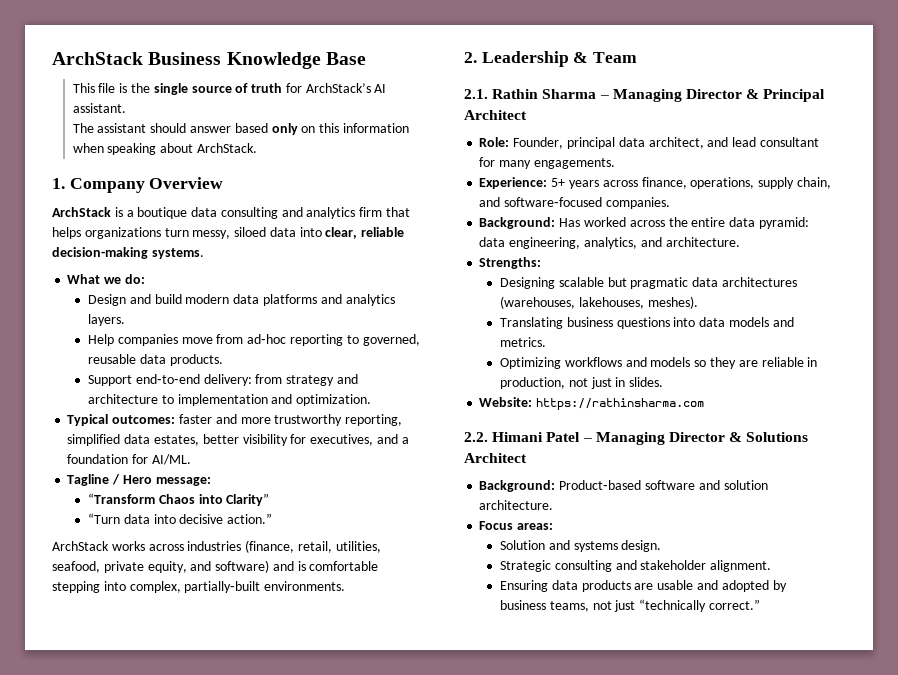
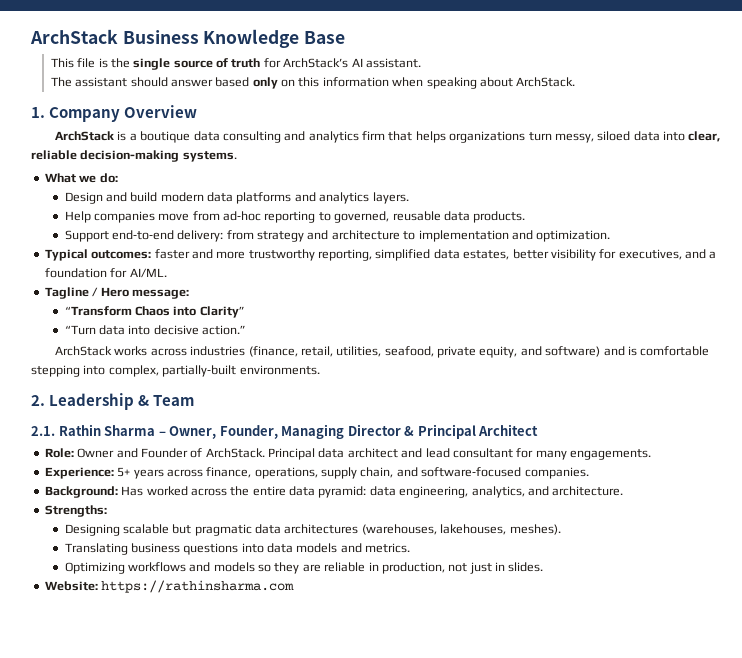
(609, 97) none -> [169,425,278,439] Owner, Founder,
[513,137,704,149] Founder, principal data architect, -> [77,448,398,460] Owner and Founder of ArchStack. Principal data architect
[464,432,809,445] [464,453,527,463] [479,480,768,492] [479,500,554,510] [479,521,554,530] [500,540,662,552] [500,560,772,572] [500,580,787,592] [500,599,760,612] // 2.2. Himani Patel – Managing Director & Solutions Architect // Background: Product‑based software and solution architecture. // Focus areas: // Solution and systems design. // Strategic consulting and stakeholder alignment. // Ensuring data products are usable and adopted by business teams, not just “technically correct.” -> (295, 586) none

